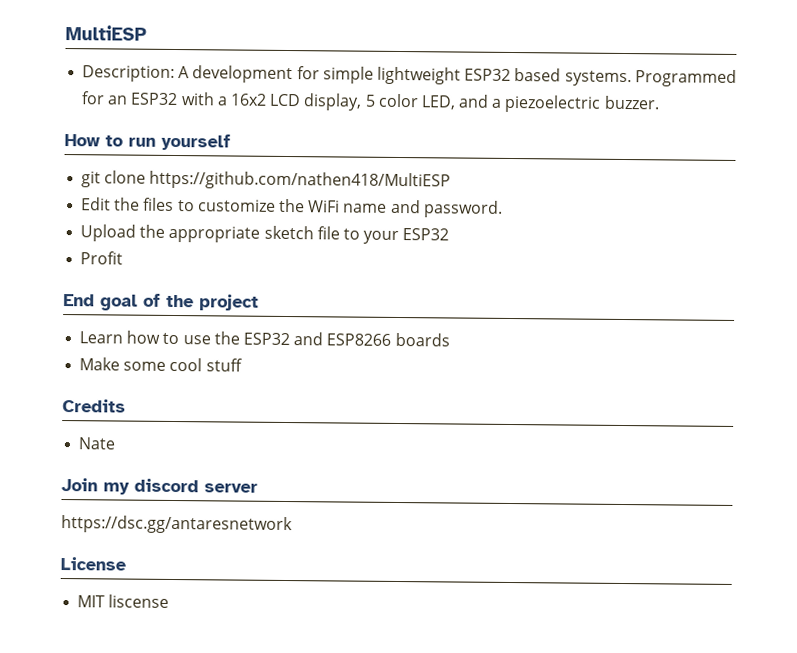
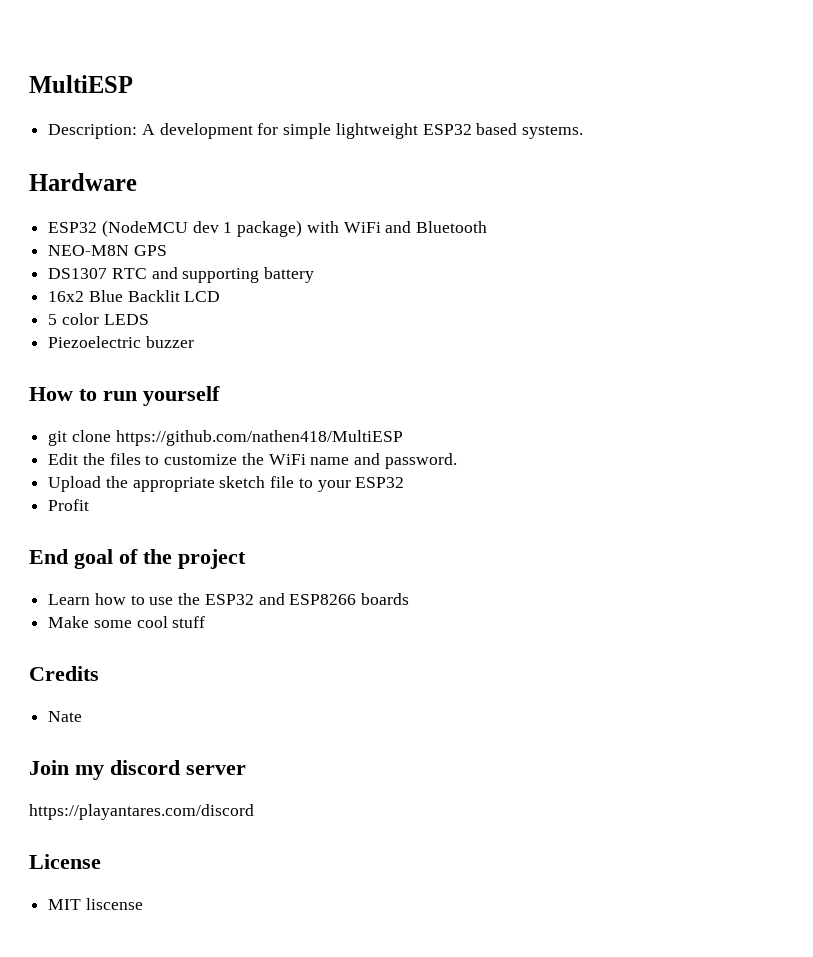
[634,69,737,87] [81,91,267,106] Programmed for an ESP32 with a 16x2 -> [29,173,137,191] [48,220,488,237] [48,245,167,256] [48,267,315,283] [48,290,180,302] // Hardware // ESP32 (NodeMCU dev 1 package) with WiFi and Bluetooth // NEO-M8N GPS // DS1307 RTC and supporting battery // 16x2 Blue Backlit
[303,93,363,111] display, -> (221, 296) //
[420,94,660,113] LED, and a piezoelectric buzzer. -> [103,314,149,325] [48,336,194,348] LEDS // Piezoelectric buzzer
[61,515,293,535] https://dsc.gg/antaresnetwork -> [29,804,254,820] https://playantares.com/discord

